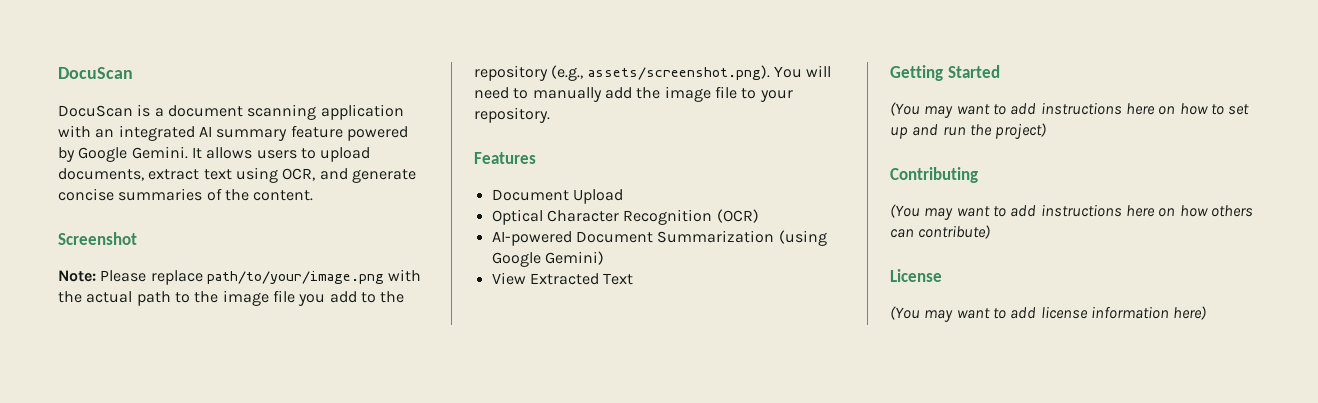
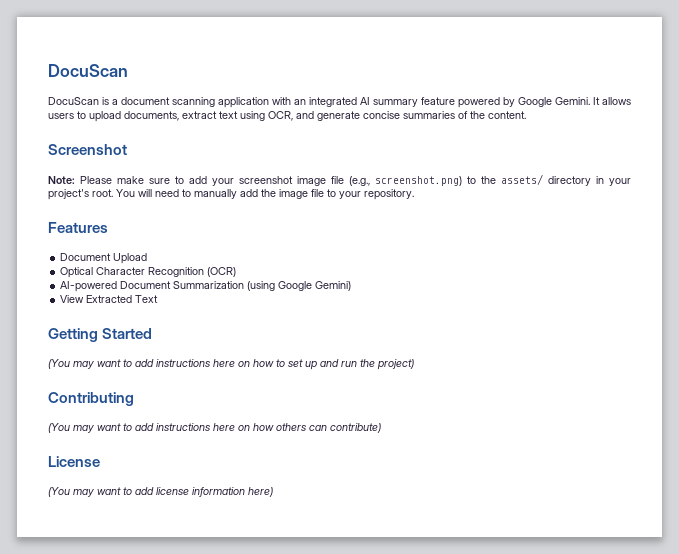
[150,269,422,285] [58,290,405,306] [474,65,770,81] replace path/to/your/image.png with the actual path to the image file you add to the repository (e.g., assets/screenshot.png). -> [117,174,631,186] [48,189,113,200] make sure to add your screenshot image file (e.g., screenshot.png) to the assets/ directory in your project's root.

